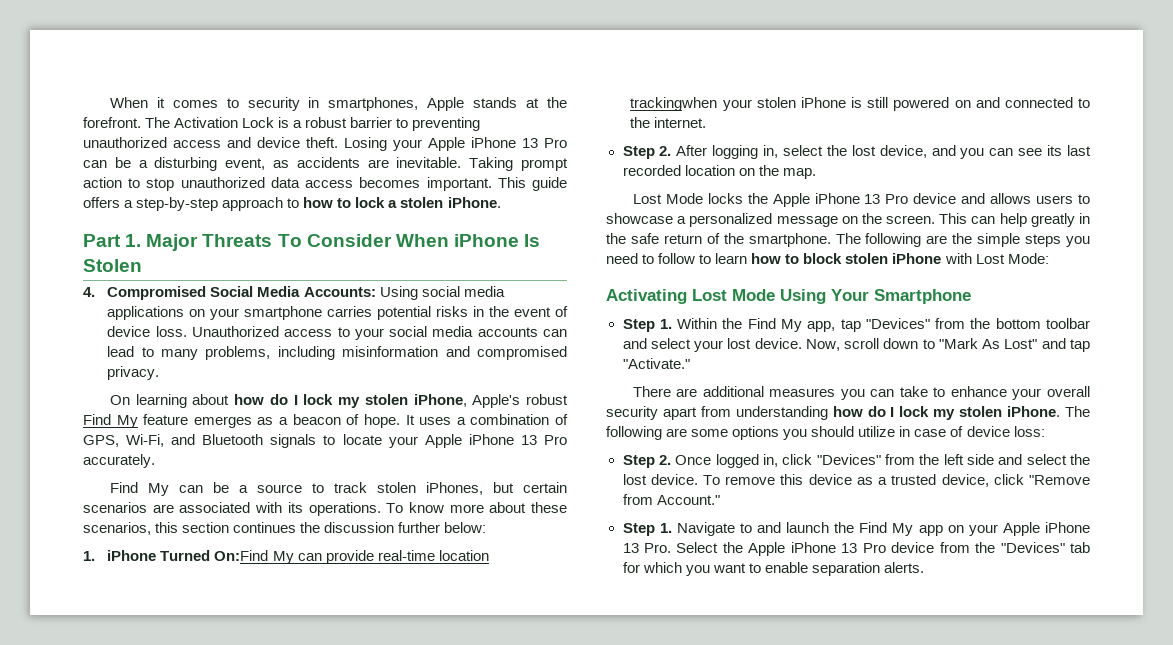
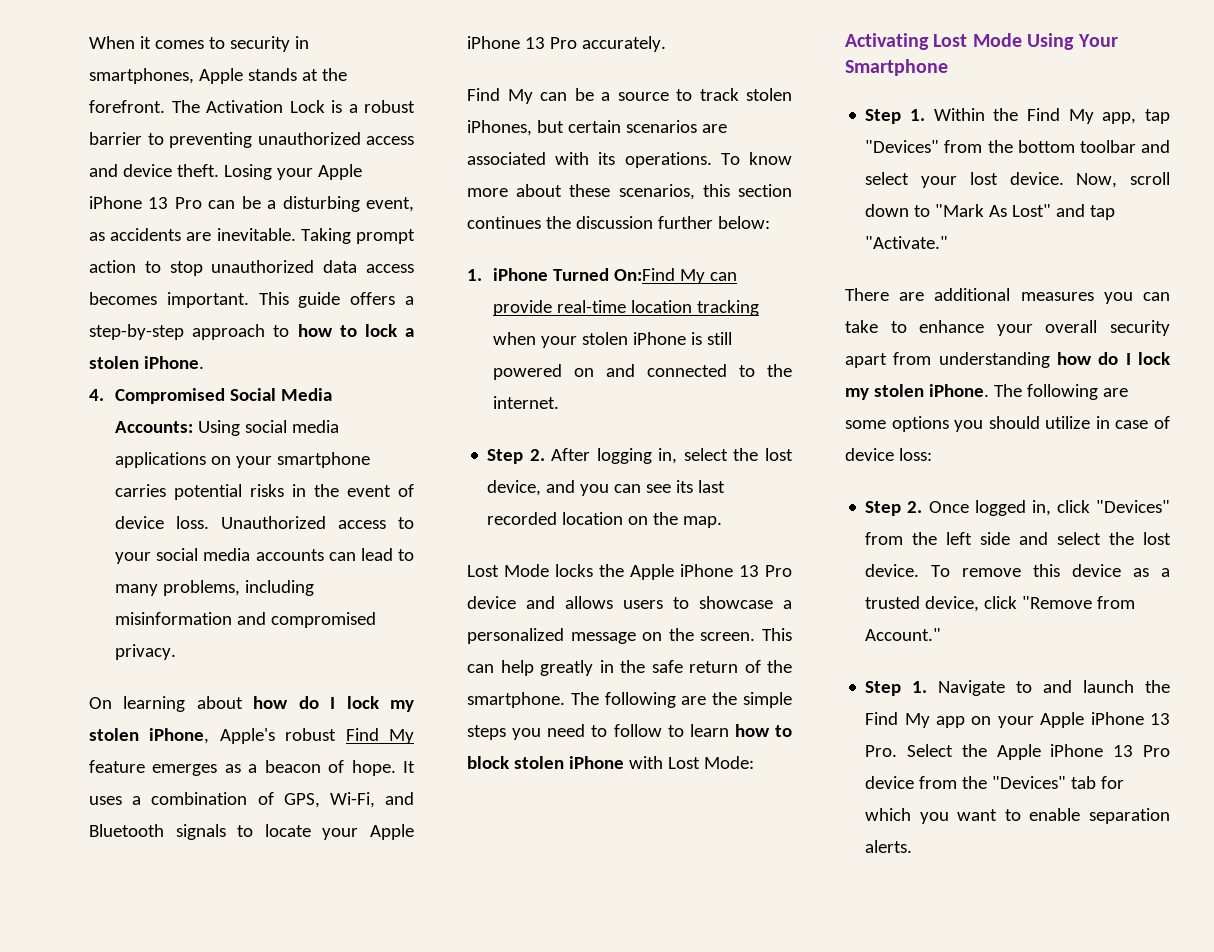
[83,234,541,251] [83,259,142,272] // Part 1. Major Threats To Consider When iPhone Is Stolen -> (204, 362) none
[630,97,718,111] trackingwhen -> [696,300,759,316] [493,332,537,345] tracking when

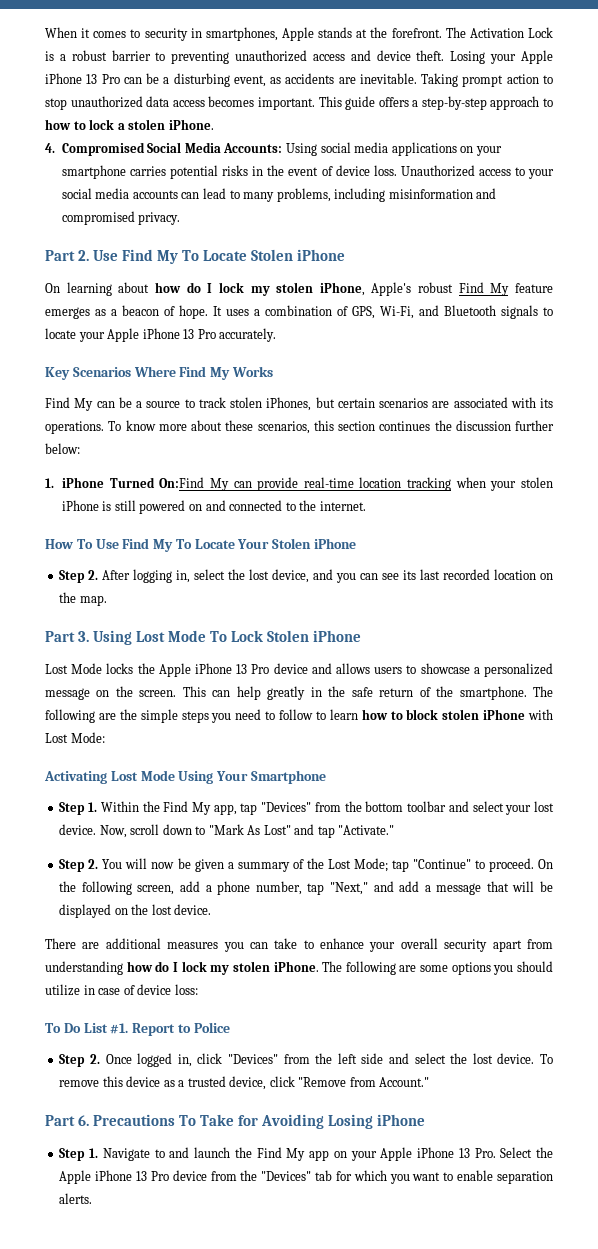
(177, 652) none -> [45,249,346,264] // Part 2. Use Find My To Locate Stolen iPhone
(666, 44) none -> [45,366,273,380] // Key Scenarios Where Find My Works
(560, 402) none -> [45,538,357,552] // How To Use Find My To Locate Your Stolen iPhone
(723, 522) none -> [45,630,362,645] // Part 3. Using Lost Mode To Lock Stolen iPhone
(949, 242) none -> [59,858,554,872] [59,881,553,895] [59,904,212,918] // Step 2. You will now be given a summary of the Lost Mode; tap "Continue" to proceed. On the following screen, add a phone number, tap "Next," and add a message that will be displayed on the lost device.
(932, 454) none -> [45,1022,230,1036] // To Do List #1. Report to Police
(942, 634) none -> [45,1114,426,1129] // Part 6. Precautions To Take for Avoiding Losing iPhone

